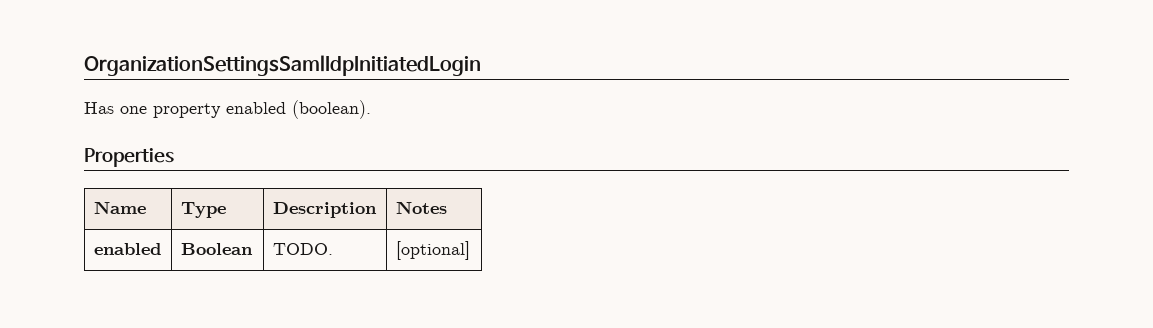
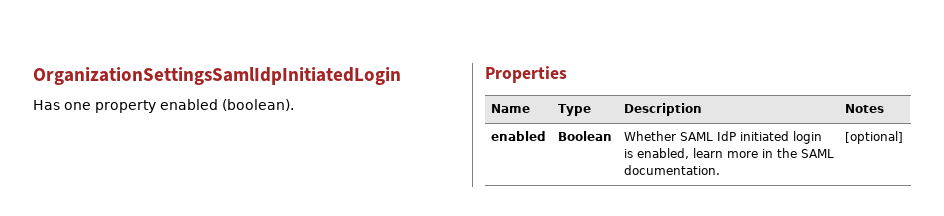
[272,243,333,255] TODO. -> [623,131,822,144] [623,148,834,159] [623,165,720,175] Whether SAML IdP initiated login is enabled, learn more in the SAML documentation.

